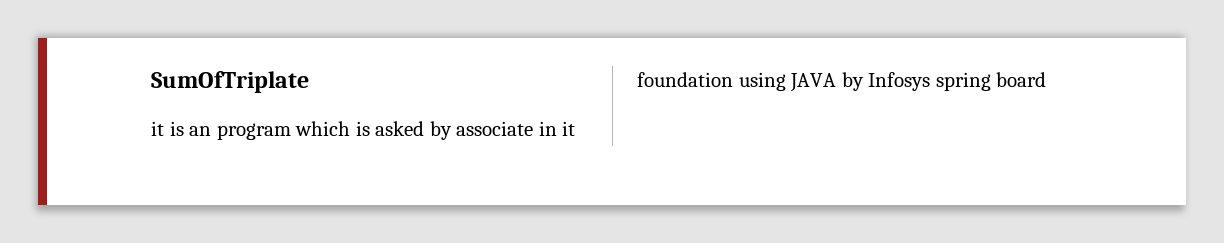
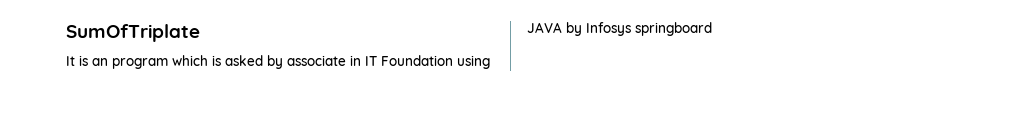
[151,121,164,136] it -> [66,56,75,66] It
[562,121,576,136] [637,72,733,87] it foundation -> [365,55,453,66] IT Foundation
[935,72,1047,91] spring board -> [635,22,712,36] springboard

